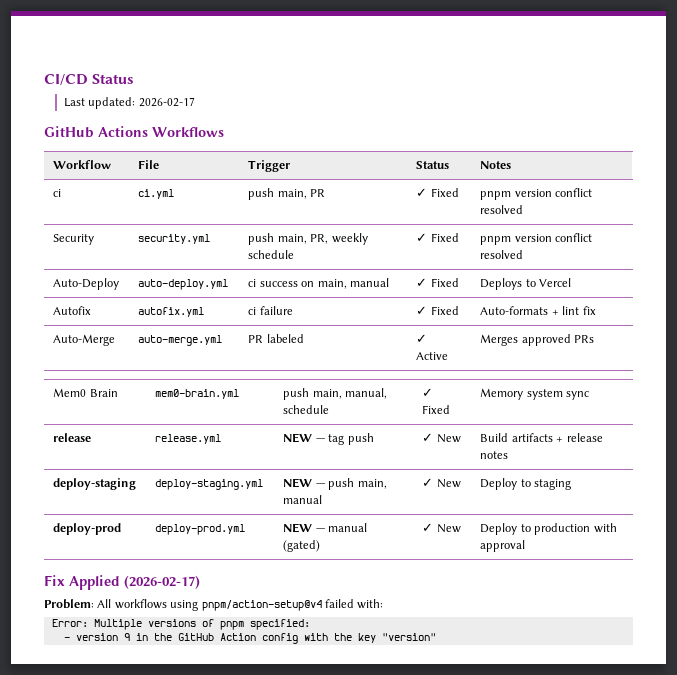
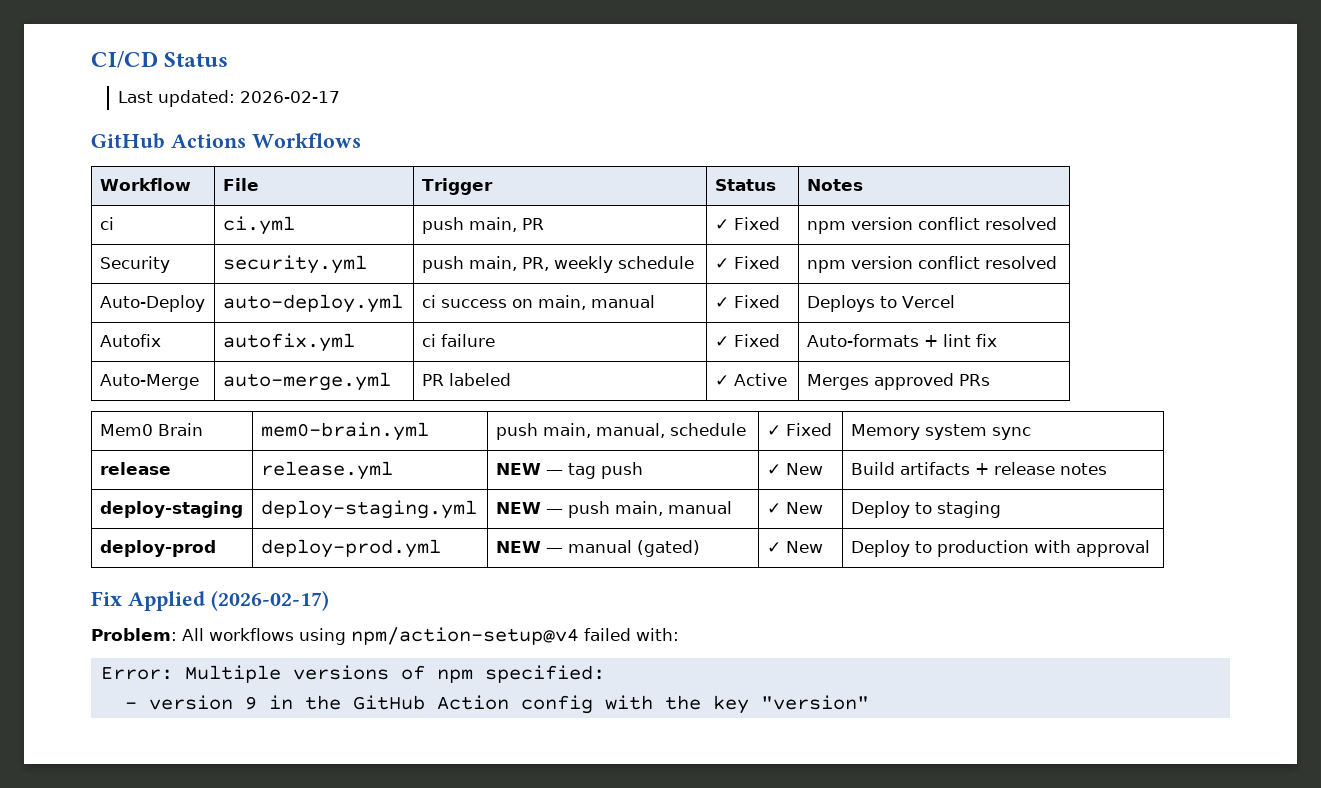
[480,191,512,200] pnpm -> [806,221,846,234] npm
[480,236,512,245] pnpm -> [806,260,846,273] npm
[201,600,322,611] pnpm/action-setup@v4 -> [351,627,579,645] npm/action-setup@v4
[219,621,244,630] pnpm -> [436,669,473,683] npm

